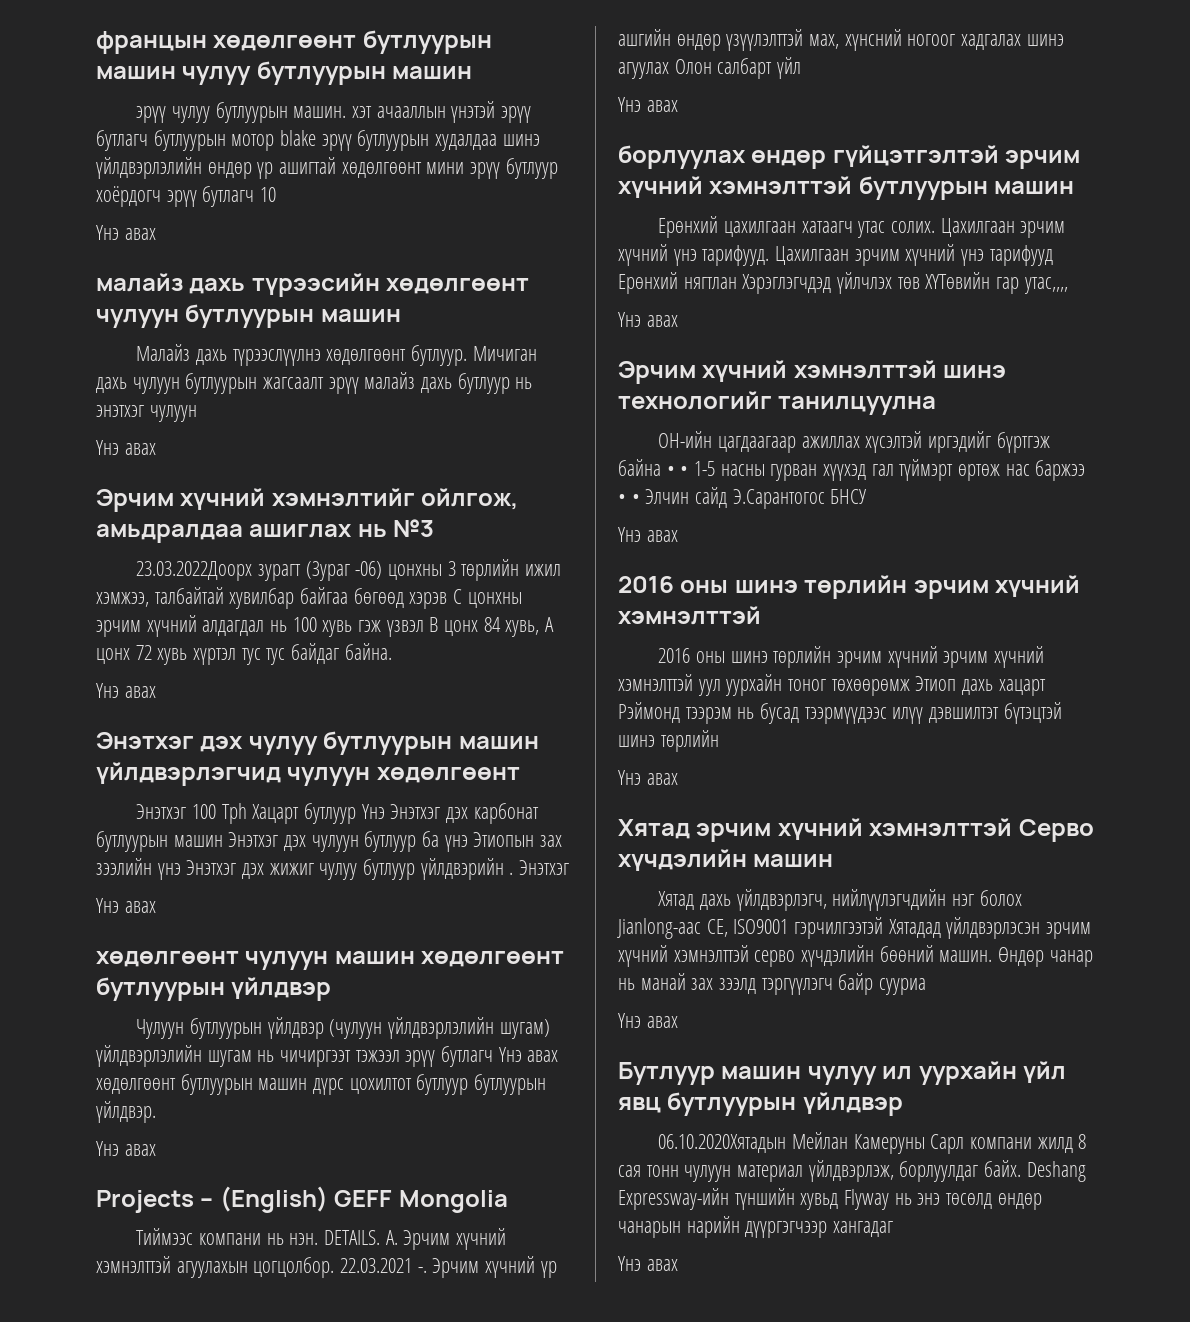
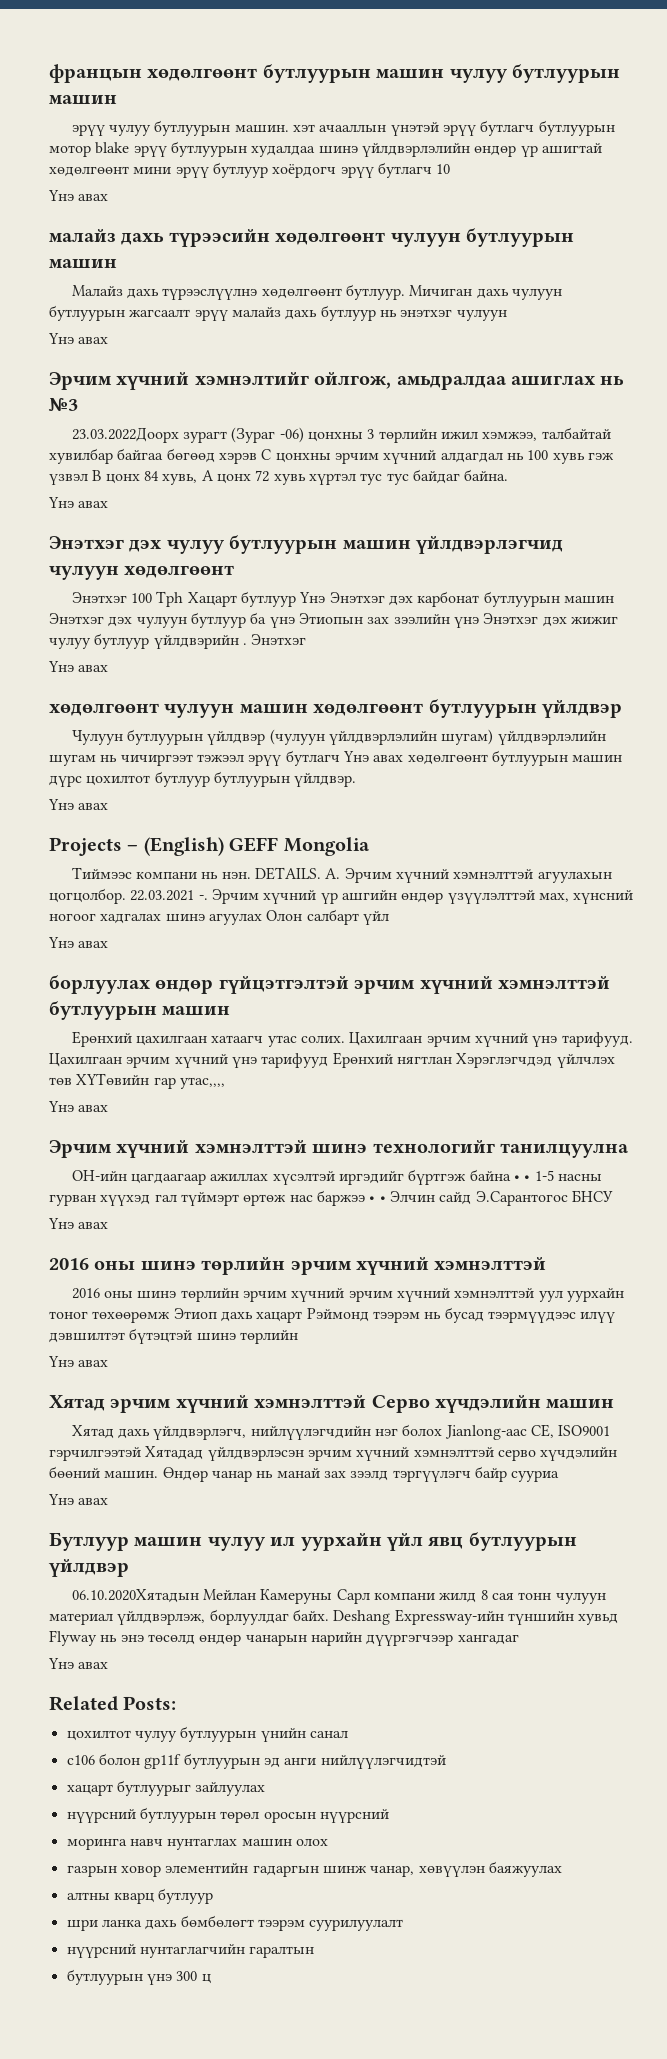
(678, 1265) none -> [49,1696,177,1711] [66,1726,348,1742] [66,1753,446,1769] [66,1780,266,1796] [66,1807,389,1823] [66,1838,328,1850] [66,1861,562,1877] [66,1888,214,1904] [66,1915,404,1931] [66,1944,315,1958] [66,1969,211,1985] // Related Posts: // цохилтот чулуу бутлуурын үнийн санал // c106 болон gp11f бутлуурын эд анги нийлүүлэгчидтэй // хацарт бутлуурыг зайлуулах // нүүрсний бутлуурын төрөл оросын нүүрсний // моринга навч нунтаглах машин олох // газрын ховор элементийн гадаргын шинж чанар, хөвүүлэн баяжуулах // алтны кварц бутлуур // шри ланка дахь бөмбөлөгт тээрэм суурилуулалт // нүүрсний нунтаглагчийн гаралтын // бутлуурын үнэ 300 ц

